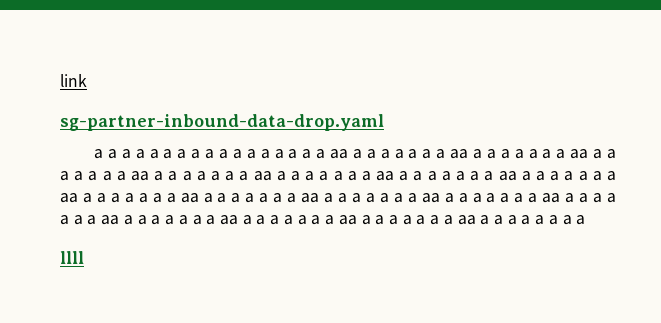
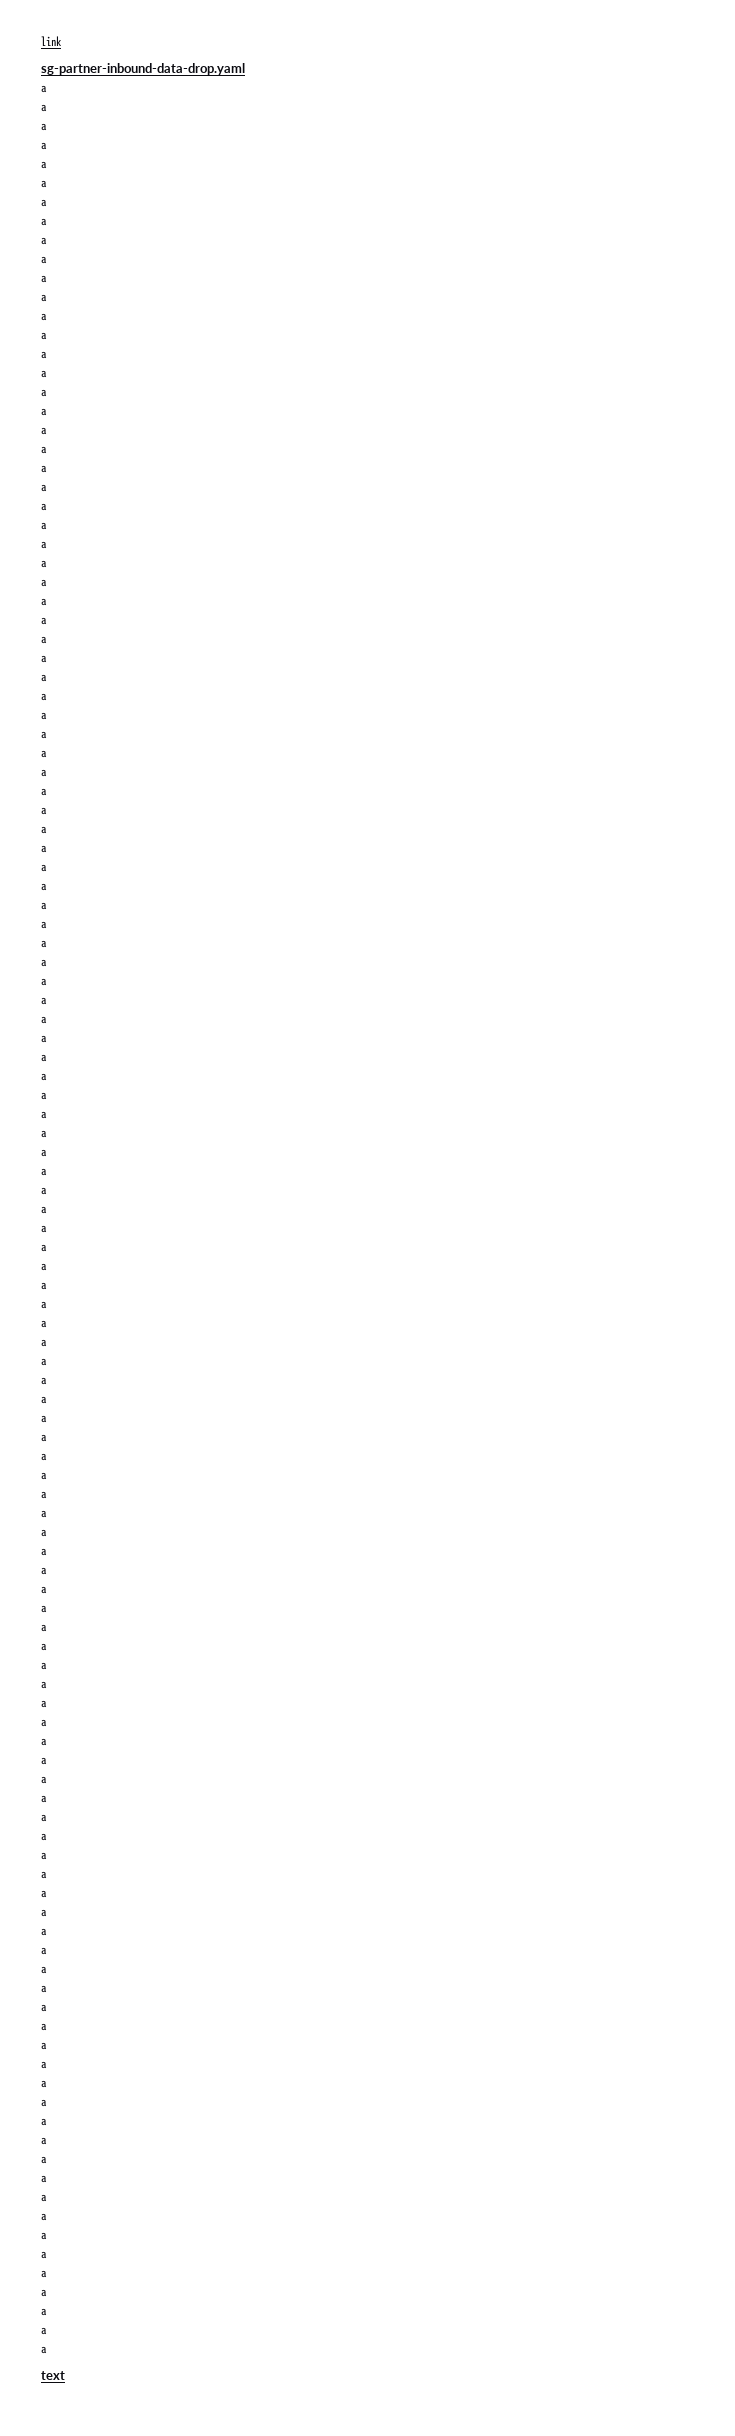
[107,149,616,159] [60,171,617,181] [60,193,617,203] [60,215,586,225] [60,251,84,264] a a a a a a a a a a a a a a a a aa a a a a a a a aa a a a a a a a aa a a a a a a a aa a a a a a a a aa a a a a a a a aa a a a a a a a aa a a a a a a a aa a a a a a a a aa a a a a a a a aa a a a a a a a aa a a a a a a a aa a a a a a a a aa a a a a a a a aa a a a a a a a aa a a a a a a a aa a a a a a a a a // llll -> [41,104,47,112] [41,123,47,131] [41,142,47,150] [41,161,47,169] [41,180,47,188] [41,199,47,207] [41,218,47,226] [41,237,47,245] [41,256,47,264] [41,275,47,283] [41,294,47,302] [41,313,47,321] [41,332,47,340] [41,351,47,359] [41,370,47,378] [41,389,47,397] [41,408,47,416] [41,427,47,435] [41,446,47,454] [41,465,47,473] [41,484,47,492] [41,503,47,511] [41,522,47,530] [41,541,47,549] [41,560,47,568] [41,579,47,587] [41,598,47,606] [41,617,47,625] [41,636,47,644] [41,655,47,663] [41,674,47,682] [41,693,47,701] [41,712,47,720] [41,731,47,739] [41,750,47,758] [41,769,47,777] [41,788,47,796] [41,807,47,815] [41,826,47,834] [41,845,47,853] [41,864,47,872] [41,883,47,891] [41,902,47,910] [41,921,47,929] [41,940,47,948] [41,959,47,967] [41,978,47,986] [41,997,47,1005] [41,1016,47,1024] [41,1035,47,1043] [41,1054,47,1062] [41,1073,47,1081] [41,1092,47,1100] [41,1111,47,1119] [41,1130,47,1138] [41,1149,47,1157] [41,1168,47,1176] [41,1187,47,1195] [41,1206,47,1214] [41,1225,47,1233] [41,1244,47,1252] [41,1263,47,1271] [41,1282,47,1290] [41,1301,47,1309] [41,1320,47,1328] [41,1339,47,1347] [41,1358,47,1366] [41,1377,47,1385] [41,1396,47,1404] [41,1415,47,1423] [41,1434,47,1442] [41,1453,47,1461] [41,1472,47,1480] [41,1491,47,1499] [41,1510,47,1518] [41,1529,47,1537] [41,1548,47,1556] [41,1567,47,1575] [41,1586,47,1594] [41,1605,47,1613] [41,1624,47,1632] [41,1643,47,1651] [41,1662,47,1670] [41,1681,47,1689] [41,1700,47,1708] [41,1719,47,1727] [41,1738,47,1746] [41,1757,47,1765] [41,1776,47,1784] [41,1795,47,1803] [41,1814,47,1822] [41,1833,47,1841] [41,1852,47,1860] [41,1871,47,1879] [41,1890,47,1898] [41,1909,47,1917] [41,1928,47,1936] [41,1947,47,1955] [41,1966,47,1974] [41,1985,47,1993] [41,2004,47,2012] [41,2023,47,2031] [41,2042,47,2050] [41,2061,47,2069] [41,2080,47,2088] [41,2099,47,2107] [41,2118,47,2126] [41,2137,47,2145] [41,2156,47,2164] [41,2175,47,2183] [41,2194,47,2202] [41,2213,47,2221] [41,2232,47,2240] [41,2251,47,2259] [41,2270,47,2278] [41,2289,47,2297] [41,2308,47,2316] [41,2327,47,2335] [41,2346,47,2354] [41,2371,65,2380] // a // a // a // a // a // a // a // a // a // a // a // a // a // a // a // a // a // a // a // a // a // a // a // a // a // a // a // a // a // a // a // a // a // a // a // a // a // a // a // a // a // a // a // a // a // a // a // a // a // a // a // a // a // a // a // a // a // a // a // a // a // a // a // a // a // a // a // a // a // a // a // a // a // a // a // a // a // a // a // a // a // a // a // a // a // a // a // a // a // a // a // a // a // a // a // a // a // a // a // a // a // a // a // a // a // a // a // a // a // a // a // a // a // a // a // a // a // a // a // text

